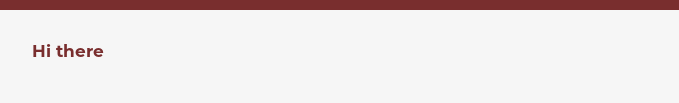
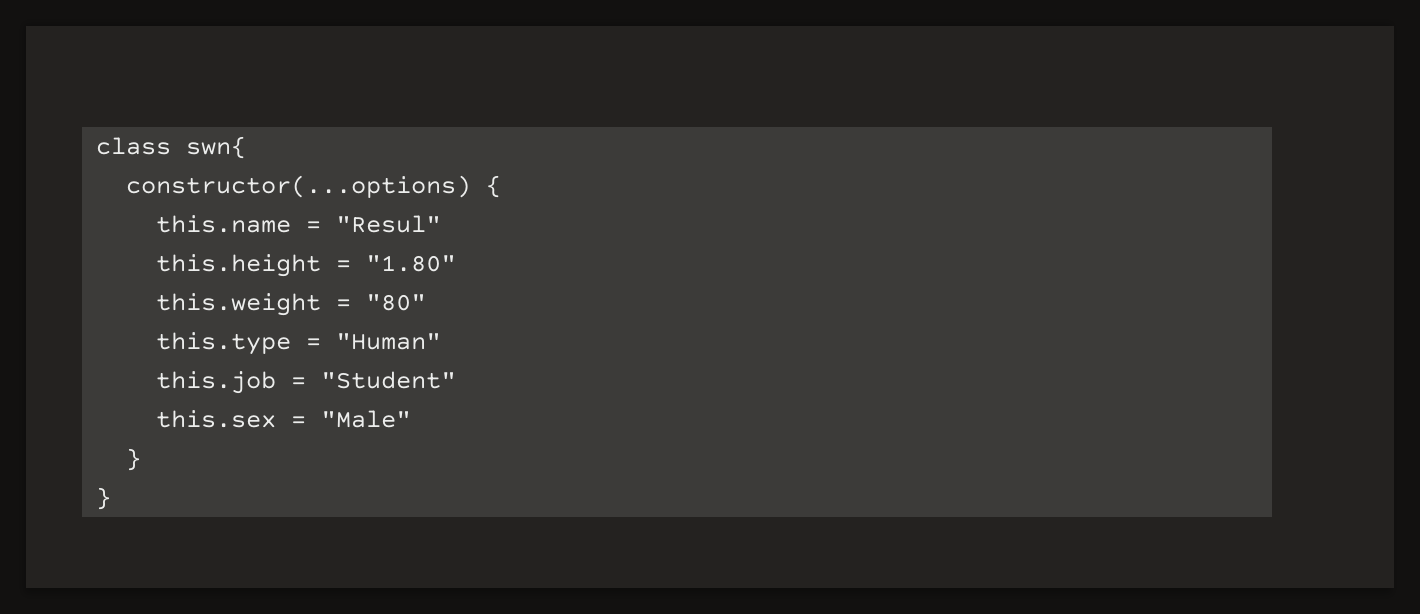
[32,44,104,57] Hi there -> [95,136,246,159] [125,175,501,198] [155,215,441,233] [155,254,456,277] [155,293,426,316] [155,332,441,355] [155,371,456,394] [155,410,411,428] [125,448,141,471] [95,487,111,510] class swn{ // constructor(...options) { // this.name = "Resul" // this.height = "1.80" // this.weight = "80" // this.type = "Human" // this.job = "Student" // this.sex = "Male" // } // }

